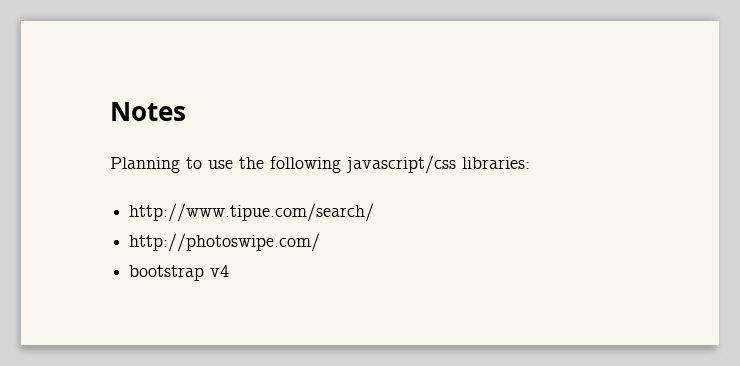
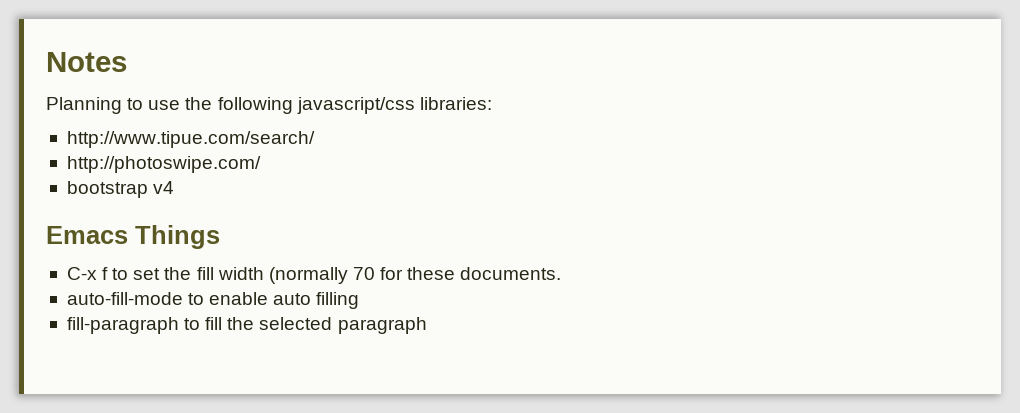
(230, 271) none -> [46,225,220,249] [66,267,562,284] [66,292,360,309] [66,317,427,334] // Emacs Things // C-x f to set the fill width (normally 70 for these documents. // auto-fill-mode to enable auto filling // fill-paragraph to fill the selected paragraph

